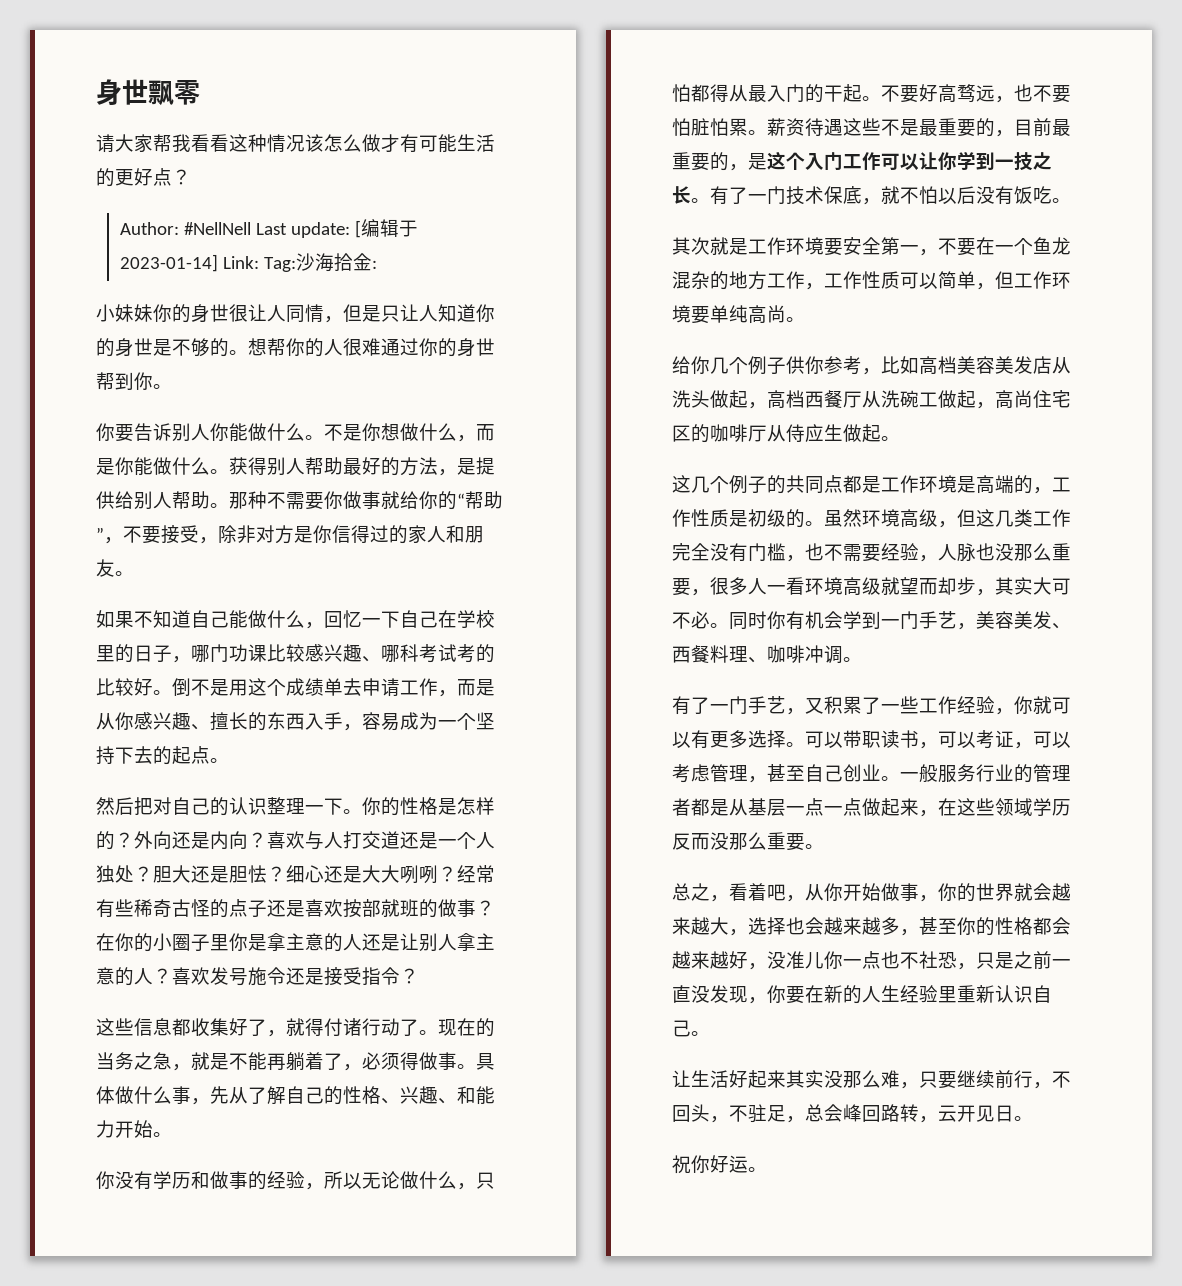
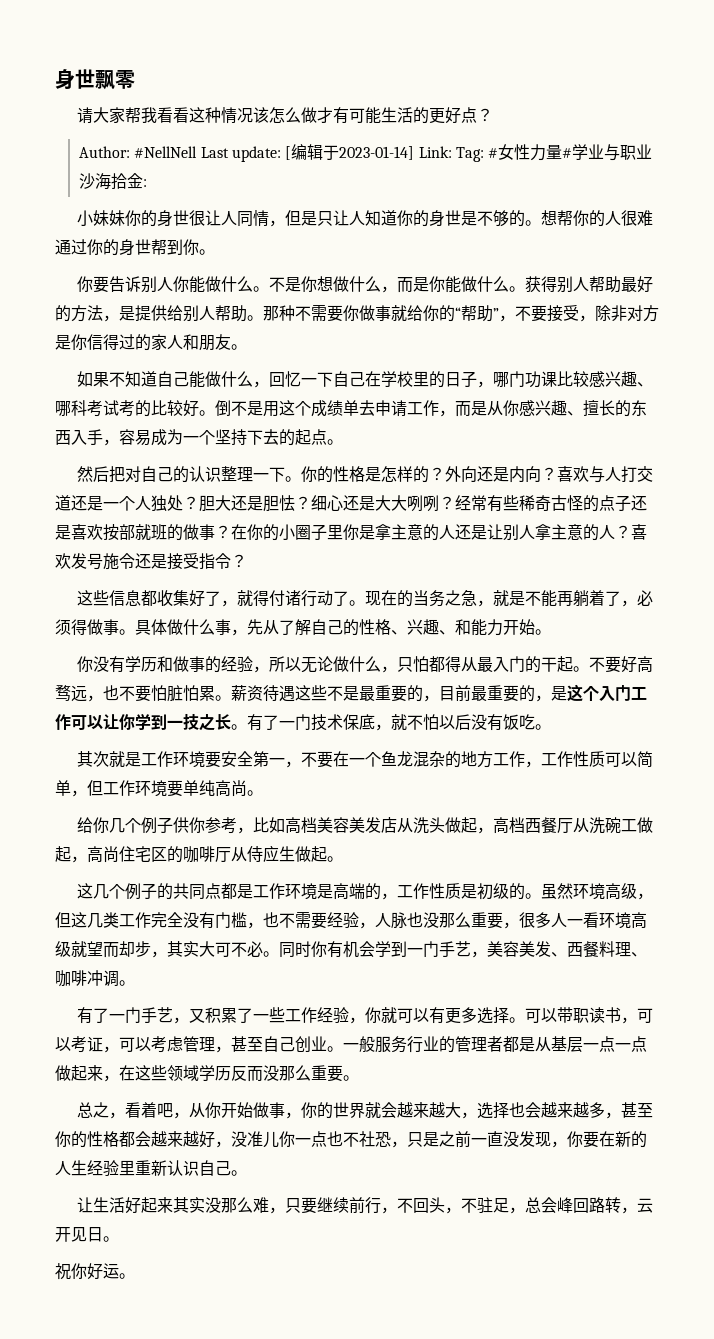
(296, 264) none -> [488,144,653,161] #女性力量#学业与职业

